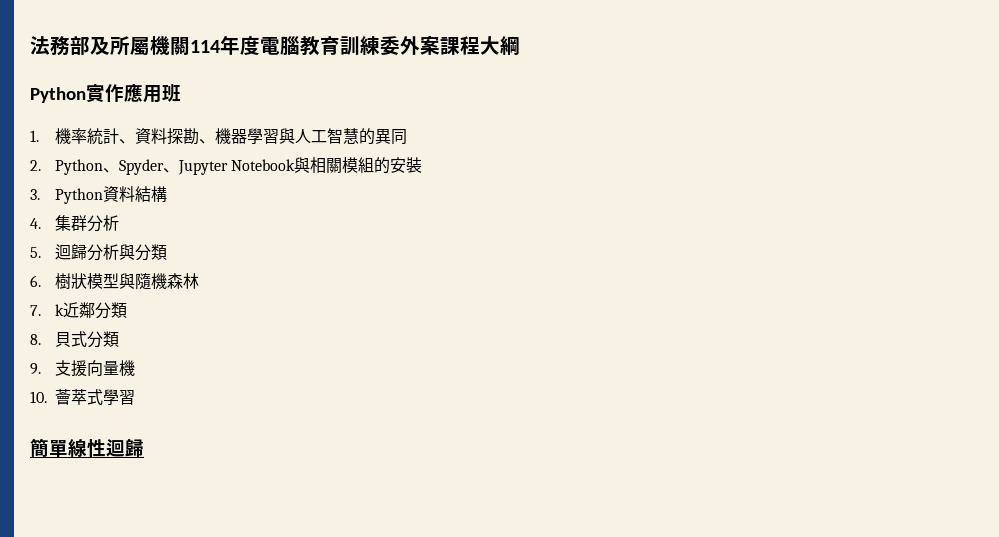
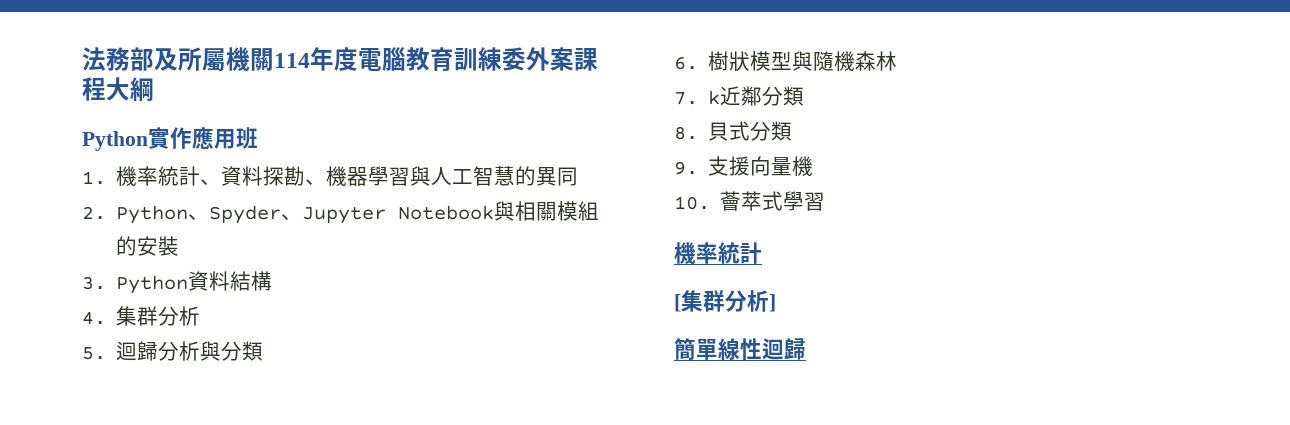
(135, 397) none -> [674,242,762,264] [674,290,776,312] // 機率統計 // [集群分析]

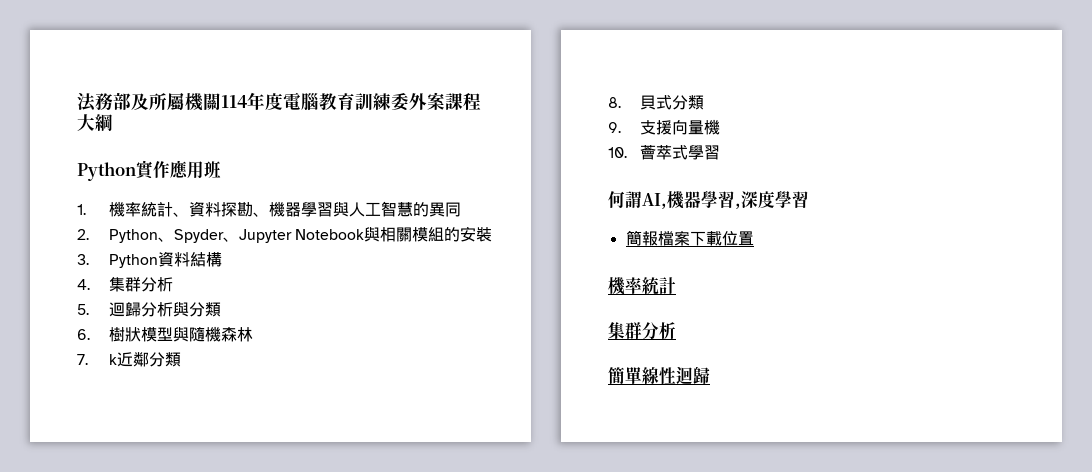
(826, 201) none -> [608,191,809,209] [625,230,754,246] // 何謂AI,機器學習,深度學習 // 簡報檔案下載位置
[674,290,776,312] [集群分析] -> [608,322,676,340] 集群分析

